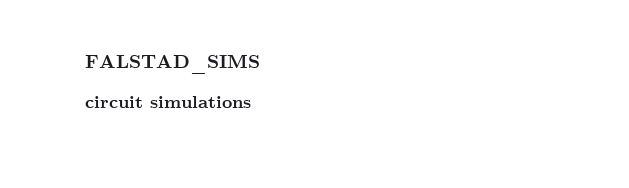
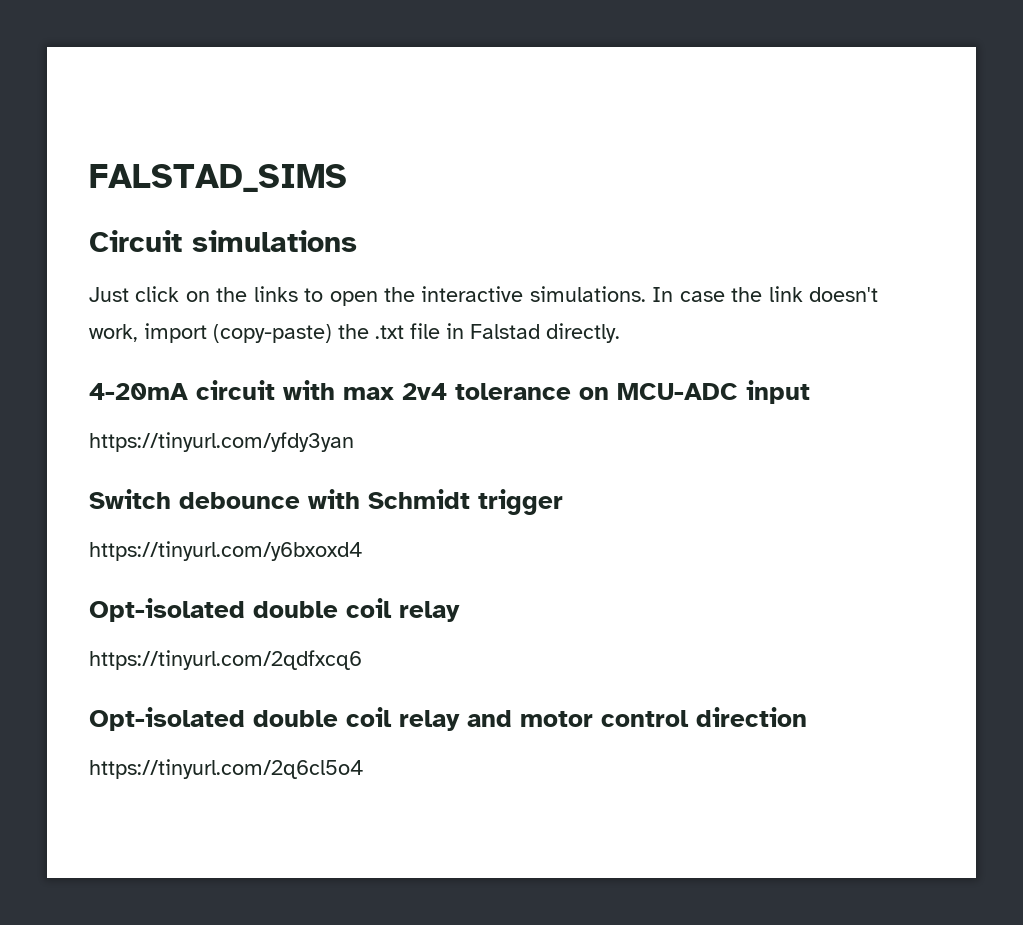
[85,96,251,108] circuit simulations -> [89,230,357,252] [89,286,879,306] [89,323,620,343] [89,380,810,404] [89,432,354,452] [89,489,563,515] [89,541,363,561] [89,598,460,622] [89,650,362,670] [89,707,807,731] [89,759,364,779] Circuit simulations // Just click on the links to open the interactive simulations. In case the link doesn't work, import (copy-paste) the .txt file in Falstad directly. // 4-20mA circuit with max 2v4 tolerance on MCU-ADC input // https://tinyurl.com/yfdy3yan // Switch debounce with Schmidt trigger // https://tinyurl.com/y6bxoxd4 // Opt-isolated double coil relay // https://tinyurl.com/2qdfxcq6 // Opt-isolated double coil relay and motor control direction // https://tinyurl.com/2q6cl5o4

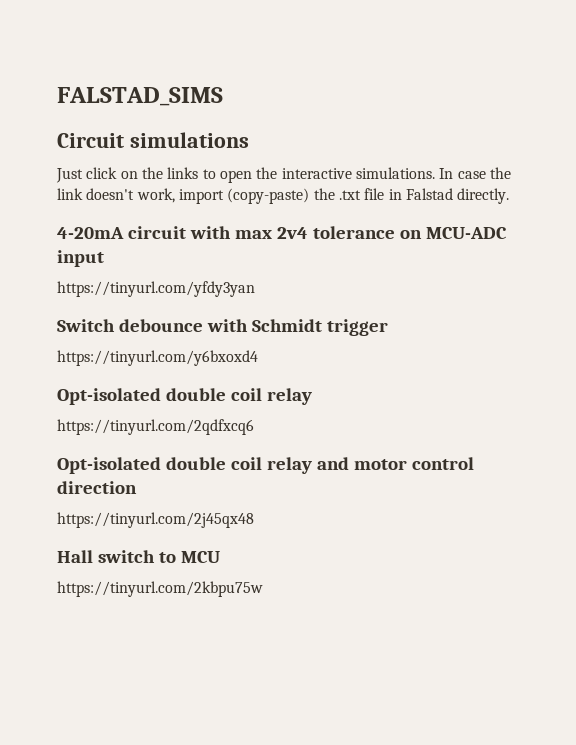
[89,759,364,779] https://tinyurl.com/2q6cl5o4 -> [57,512,254,528] [57,550,220,563] [57,581,263,597] https://tinyurl.com/2j45qx48 // Hall switch to MCU // https://tinyurl.com/2kbpu75w

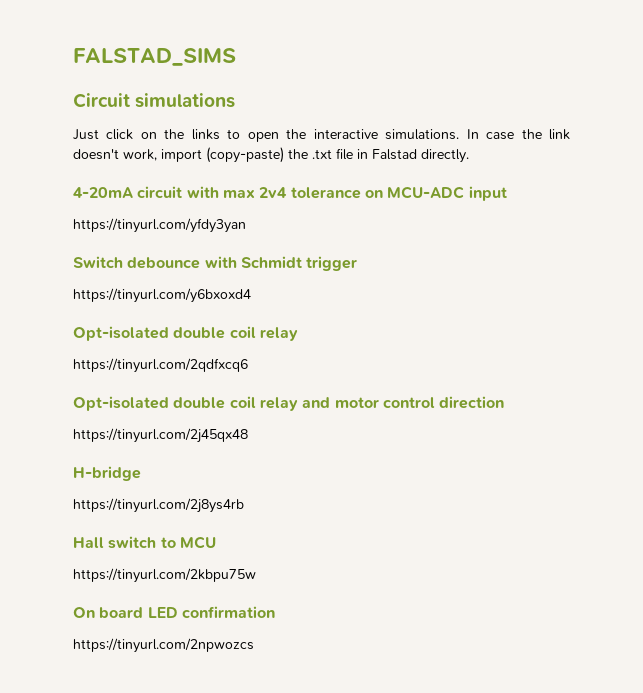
(254, 520) none -> [73,466,141,481] [73,498,244,513] // H-bridge // https://tinyurl.com/2j8ys4rb
(263, 589) none -> [73,606,275,618] [73,638,254,653] // On board LED confirmation // https://tinyurl.com/2npwozcs

